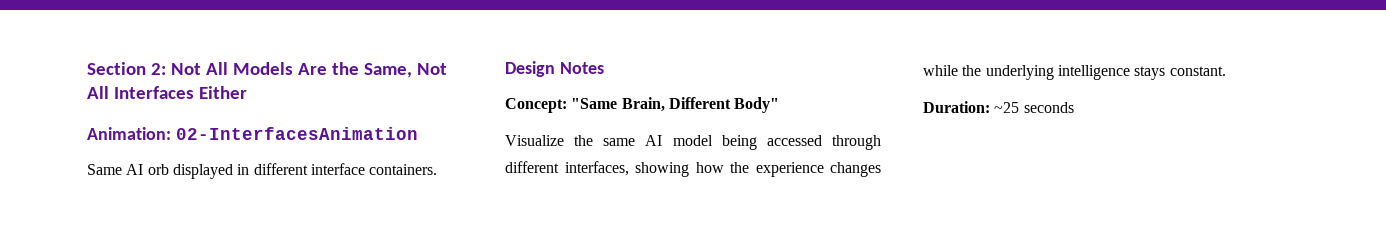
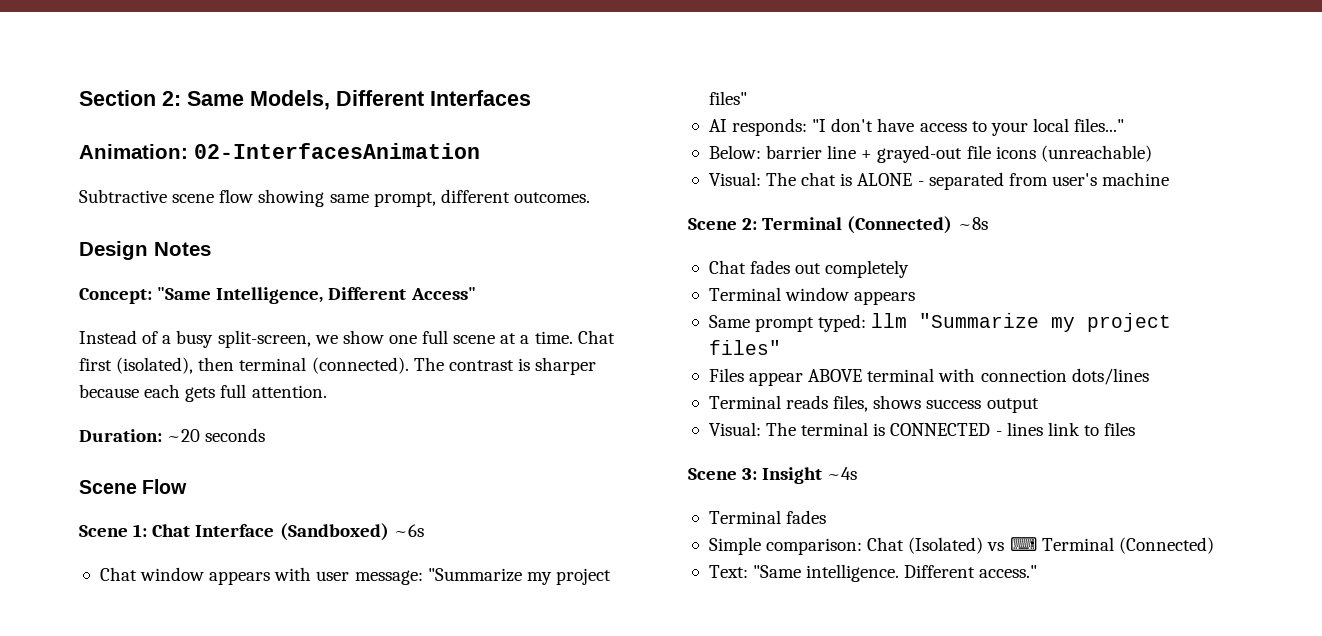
[170,62,447,78] [87,86,109,99] Not All Models Are the Same, Not All -> [187,90,424,110] Same Models, Different
[198,86,247,99] Either -> (531, 98) none
[87,163,438,179] [505,61,604,77] [505,97,780,113] [505,135,881,150] [505,161,881,177] [923,65,1226,80] Same AI orb displayed in different interface containers. // Design Notes // Concept: "Same Brain, Different Body" // Visualize the same AI model being accessed through different interfaces, showing how the experience changes while the underlying intelligence stays constant. -> [79,189,590,207] [79,241,211,260] [79,287,476,304] [79,330,615,348] [79,357,597,375] [79,384,327,402] Subtractive scene flow showing same prompt, different outcomes. // Design Notes // Concept: "Same Intelligence, Different Access" // Instead of a busy split-screen, we show one full scene at a time. Chat first (isolated), then terminal (connected). The contrast is sharper because each gets full attention.
[994,102,1020,113] ~25 -> [167,429,201,442] ~20
(1074, 107) none -> [79,479,188,494] [79,523,424,541] [99,567,611,585] [708,91,747,105] [708,118,1125,136] [708,145,1152,163] [708,172,1170,190] [688,216,988,234] [708,260,910,278] [708,287,916,305] [708,313,1172,332] [708,340,781,355] [708,368,1149,386] [708,395,1039,413] [708,422,1136,436] [688,467,858,484] [708,510,827,524] [708,537,1214,555] [708,564,1038,582] // Scene Flow // Scene 1: Chat Interface (Sandboxed) ~6s // Chat window appears with user message: "Summarize my project files" // AI responds: "I don't have access to your local files..." // Below: barrier line + grayed-out file icons (unreachable) // Visual: The chat is ALONE - separated from user's machine // Scene 2: Terminal (Connected) ~8s // Chat fades out completely // Terminal window appears // Same prompt typed: llm "Summarize my project files" // Files appear ABOVE terminal with connection dots/lines // Terminal reads files, shows success output // Visual: The terminal is CONNECTED - lines link to files // Scene 3: Insight ~4s // Terminal fades // Simple comparison: Chat (Isolated) vs ⌨ Terminal (Connected) // Text: "Same intelligence. Different access."

